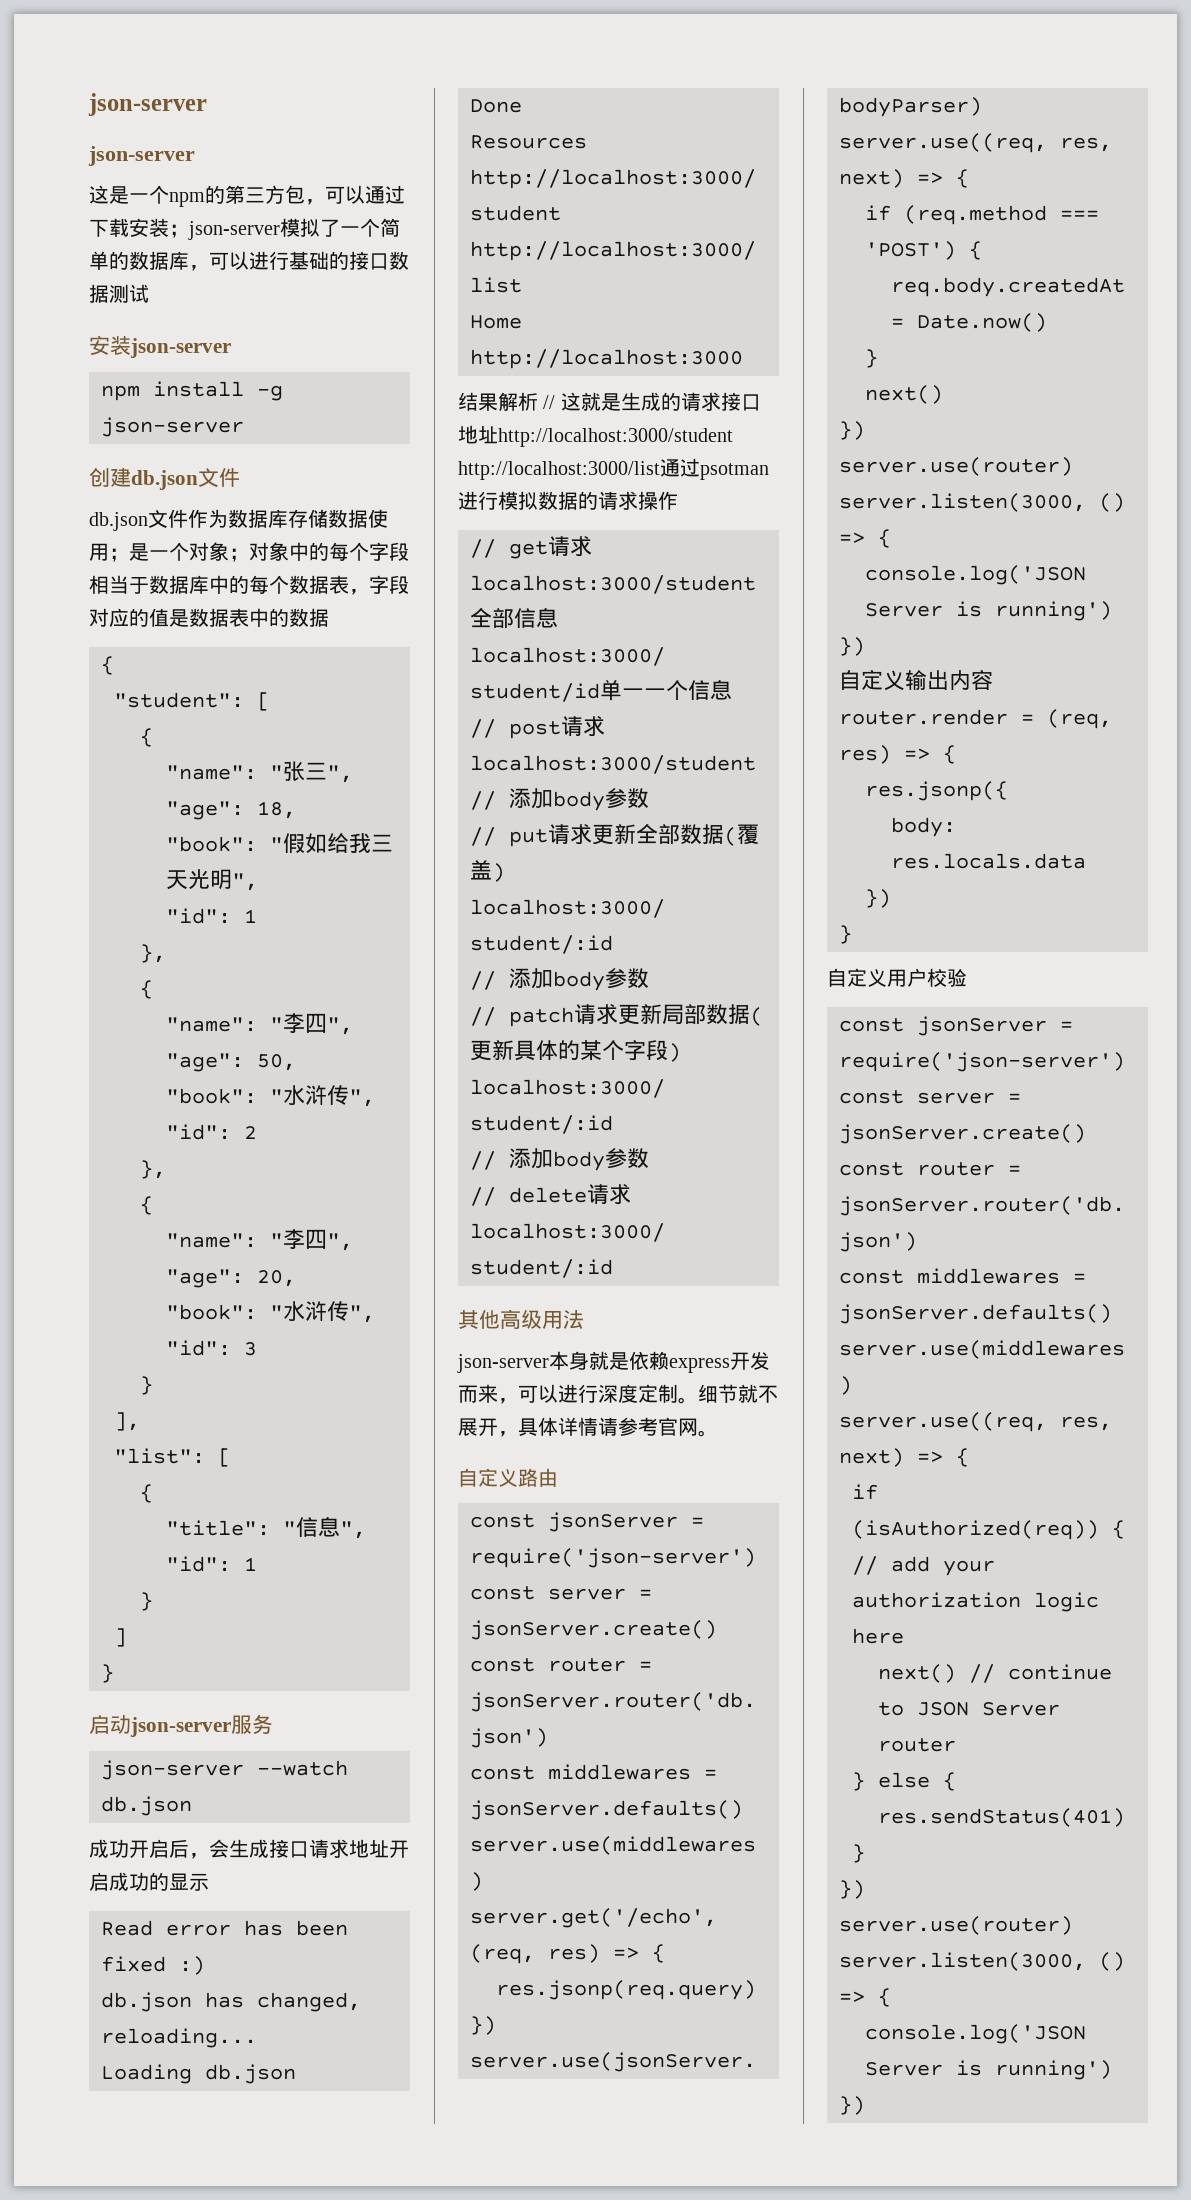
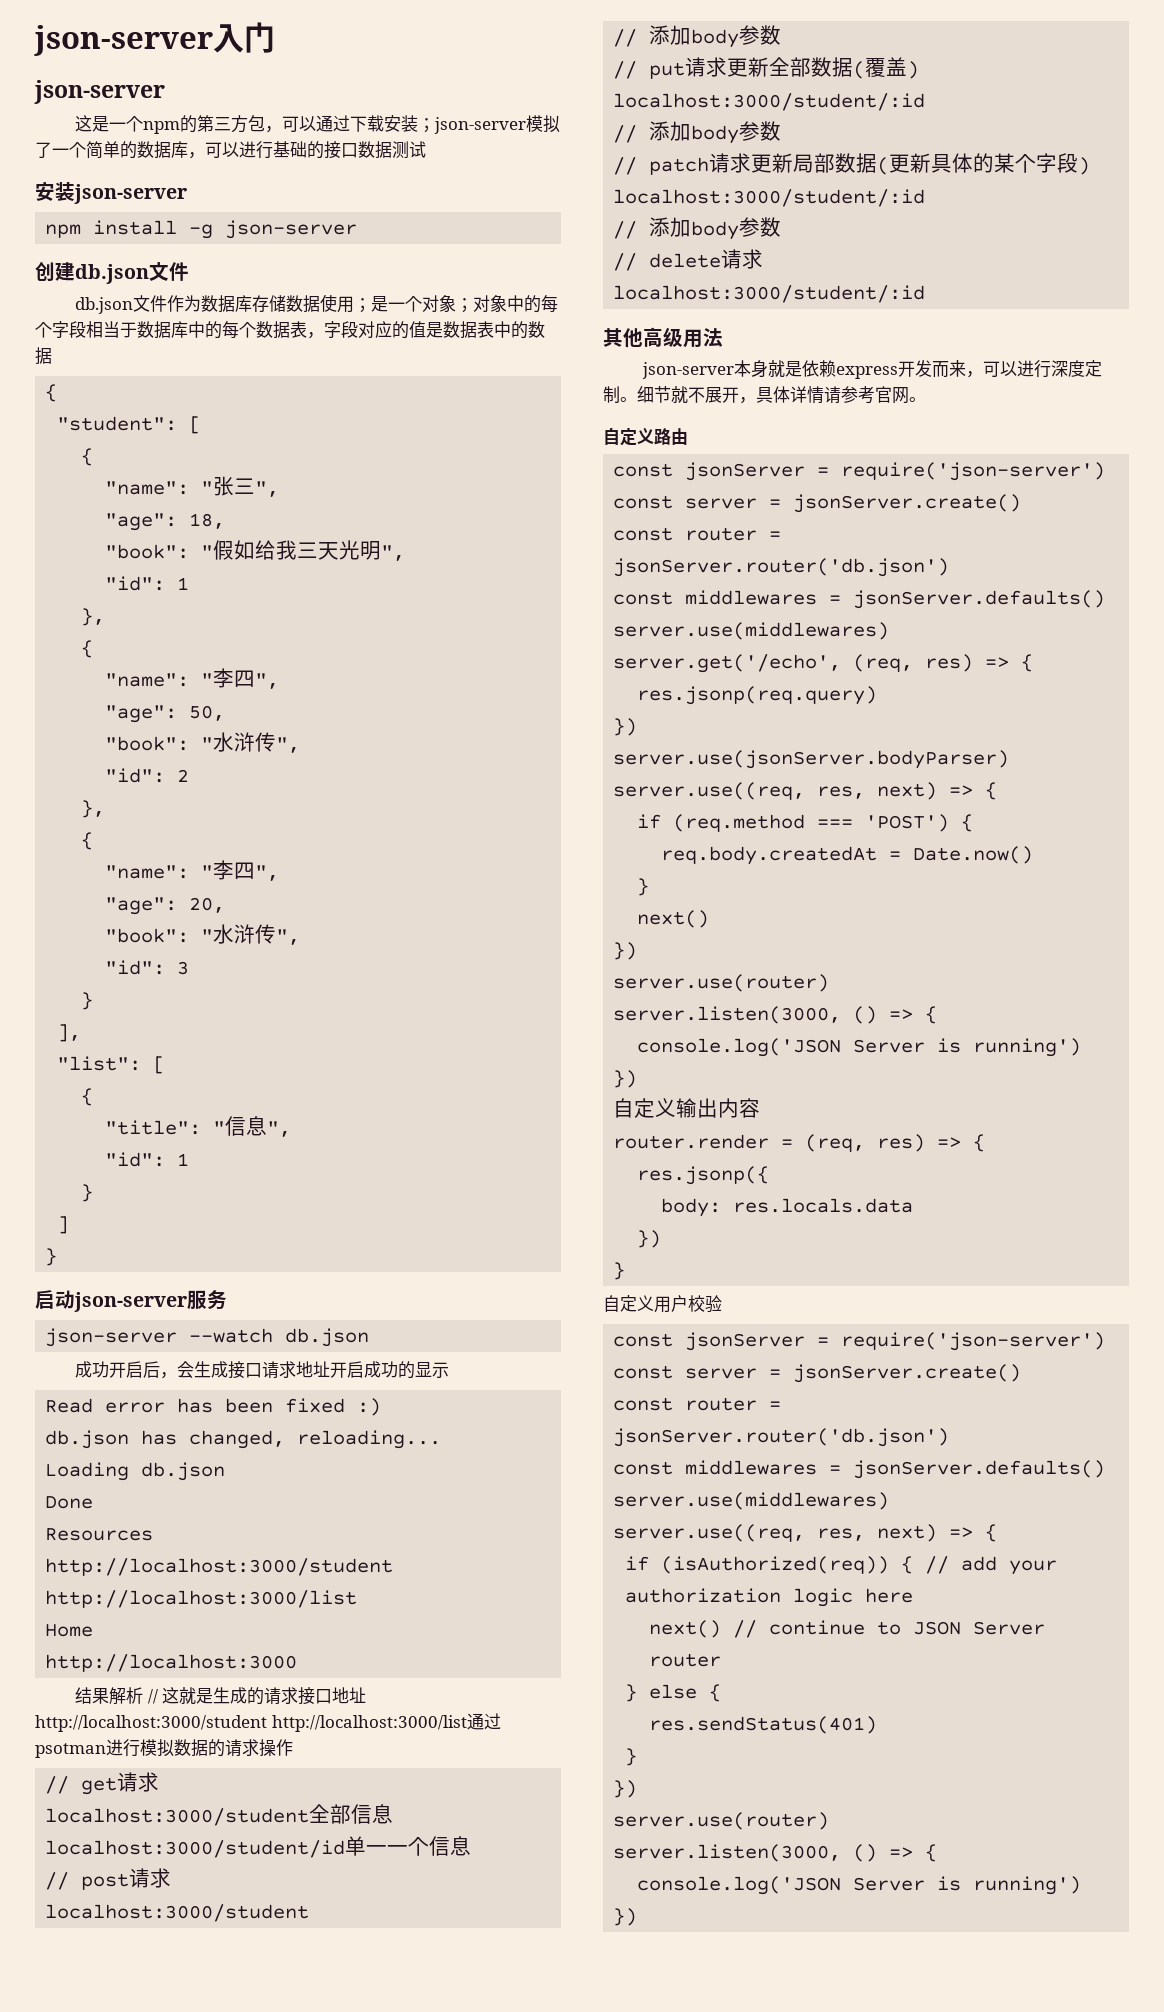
[88,93,207,116] json-server -> [34,22,275,56] json-server入门

